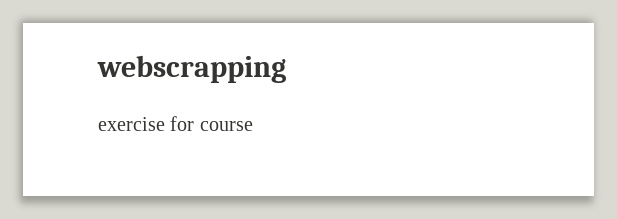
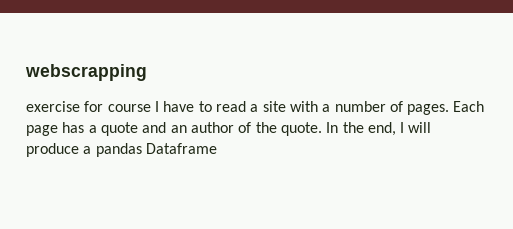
(253, 126) none -> [154,101,485,115] [26,122,432,136] [26,143,217,157] I have to read a site with a number of pages. Each page has a quote and an author of the quote. In the end, I will produce a pandas Dataframe

